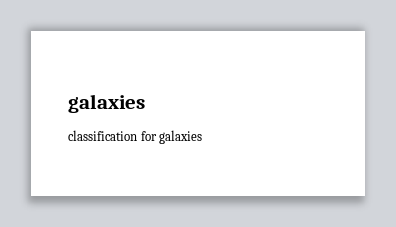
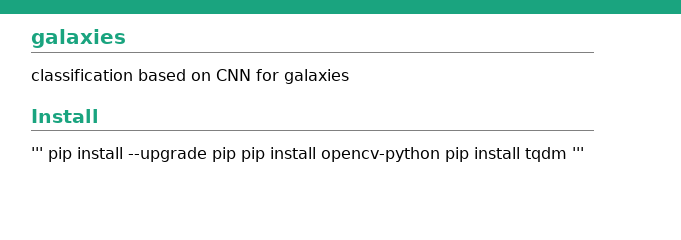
(137, 135) none -> [138,69,251,81] based on CNN
(203, 137) none -> [31,109,99,123] [31,147,584,162] // Install // ''' pip install --upgrade pip pip install opencv-python pip install tqdm '''

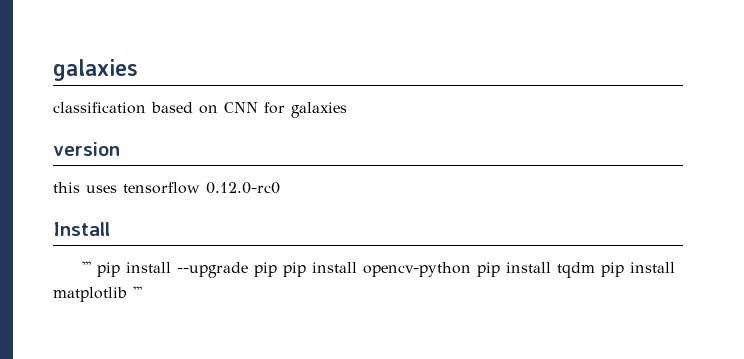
(349, 76) none -> [53,142,120,156] [53,182,280,194] // version // this uses tensorflow 0.12.0-rc0
(567, 154) none -> [600,262,675,277] [53,287,127,302] pip install matplotlib

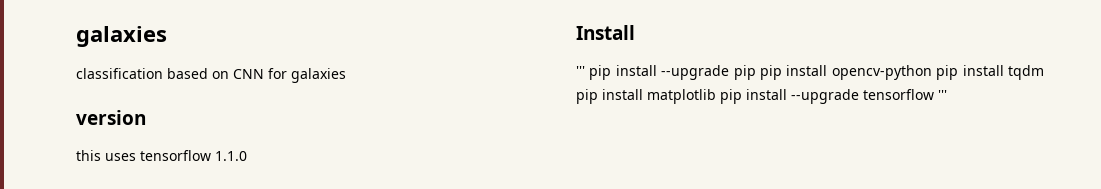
[206,182,280,194] 0.12.0-rc0 -> [215,151,247,161] 1.1.0
(127, 294) none -> [720,89,934,104] pip install --upgrade tensorflow

